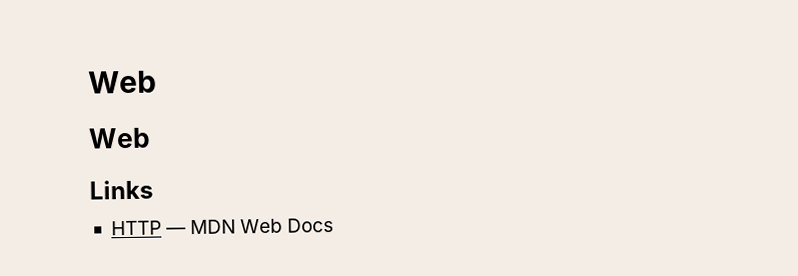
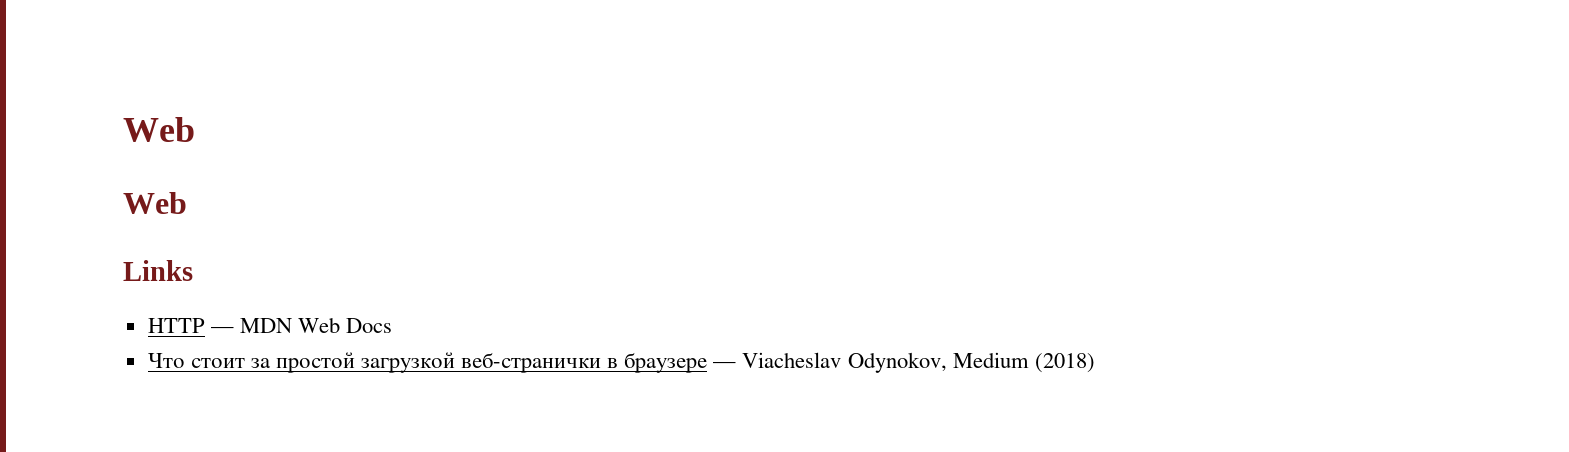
(335, 225) none -> [147,352,1095,373] // Что стоит за простой загрузкой веб-странички в браузере — Viacheslav Odynokov, Medium (2018)

